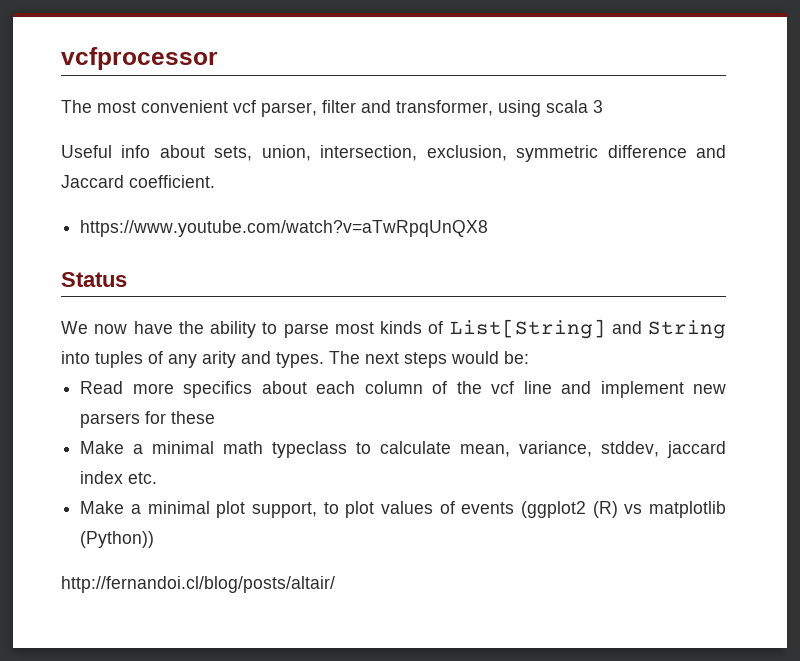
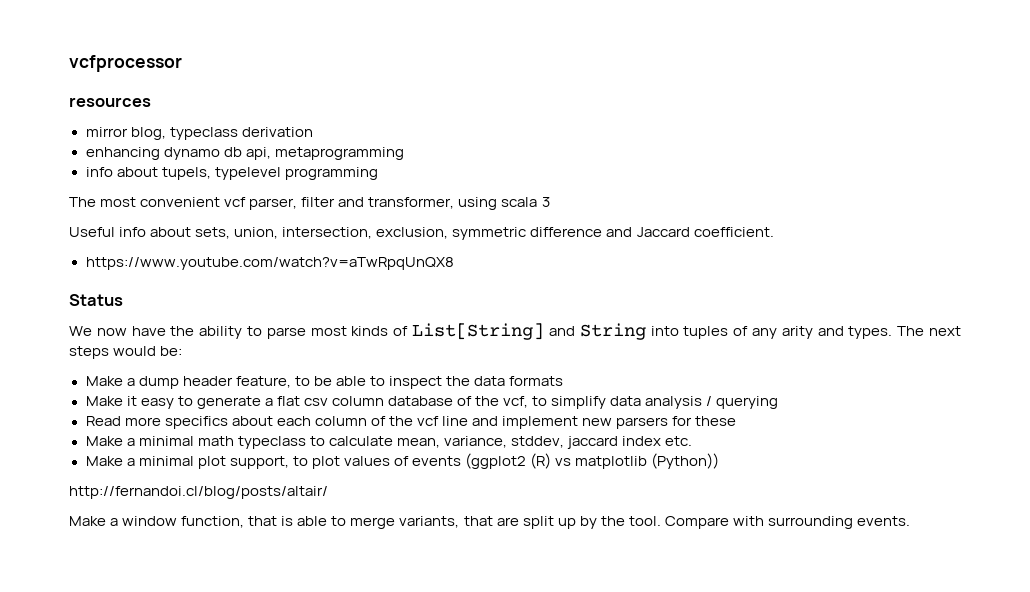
(218, 58) none -> [69,97,151,107] [85,127,313,140] [85,147,404,160] [85,167,378,180] // resources // mirror blog, typeclass derivation // enhancing dynamo db api, metaprogramming // info about tupels, typelevel programming
(529, 357) none -> [85,376,564,389] [85,396,779,409] // Make a dump header feature, to be able to inspect the data formats // Make it easy to generate a flat csv column database of the vcf, to simplify data analysis / querying
(335, 584) none -> [69,516,910,529] // Make a window function, that is able to merge variants, that are split up by the tool. Compare with surrounding events.

